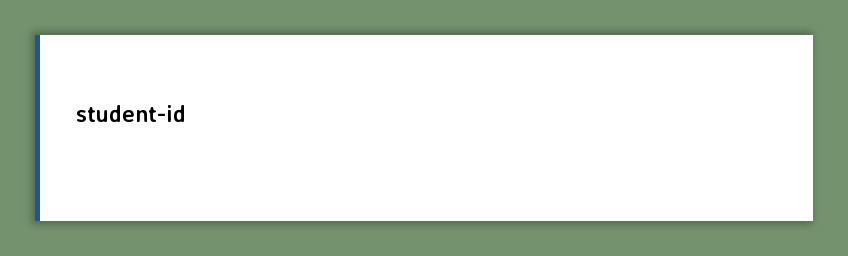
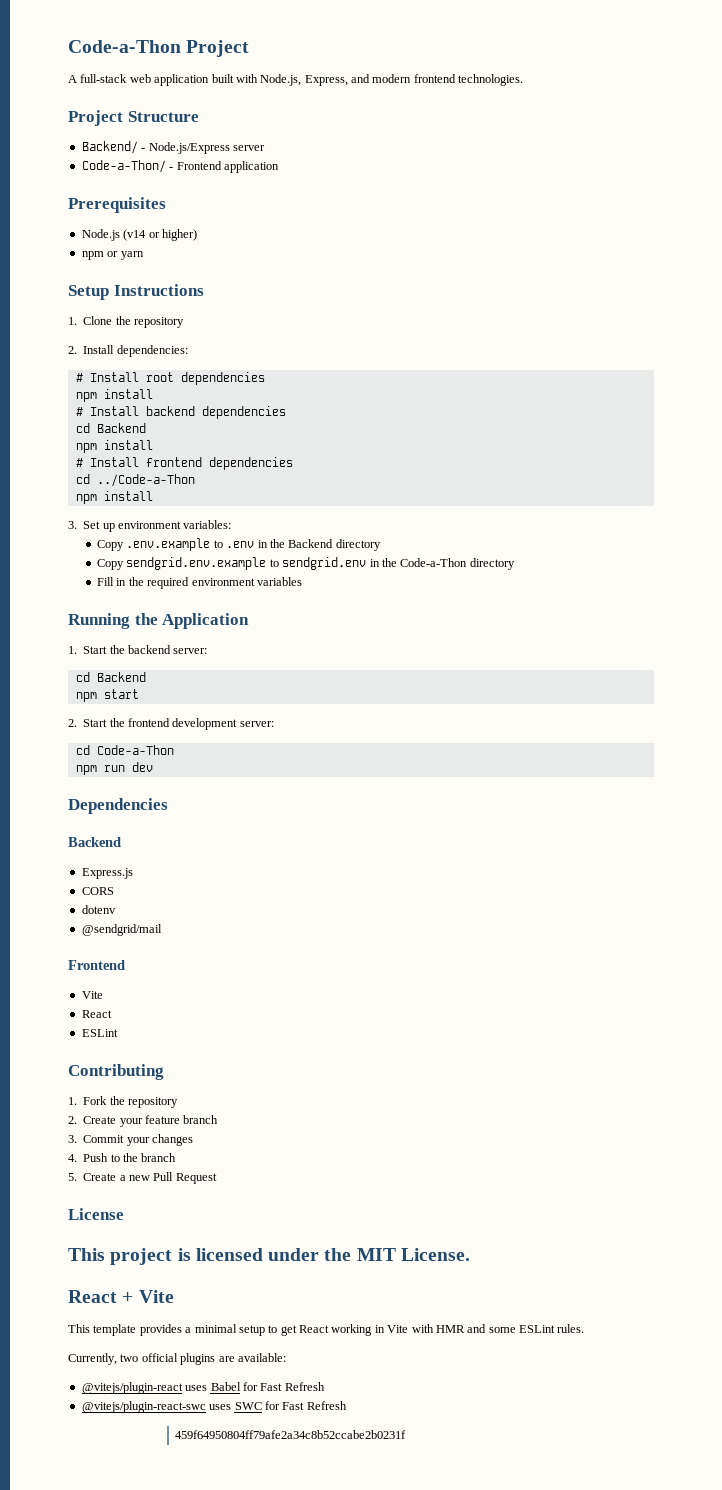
[76,105,186,122] student-id -> [68,40,250,57] [68,74,524,86] [68,110,199,126] [81,141,265,154] [81,160,279,173] [68,197,166,213] [81,229,197,241] [81,251,144,260] [68,284,204,300] [68,316,185,328] [68,345,188,357] [75,372,265,385] [75,389,153,402] [75,406,286,419] [75,423,146,433] [75,440,153,453] [75,457,293,470] [75,474,195,487] [75,491,153,504] [68,520,232,532] [97,538,381,551] [97,557,515,570] [97,577,302,589] [68,613,250,629] [68,645,208,654] [75,672,146,682] [75,689,139,702] [68,718,274,730] [75,745,174,755] [75,762,153,775] [68,798,168,814] [68,837,121,847] [81,868,133,879] [81,887,114,895] [81,905,116,914] [81,924,162,936] [68,960,125,970] [81,991,103,999] [81,1010,112,1018] [81,1029,118,1037] [68,1064,164,1080] [68,1096,179,1108] [68,1115,219,1127] [68,1134,194,1146] [68,1153,177,1162] [68,1172,217,1184] [68,1208,124,1220] [68,1248,470,1265] [68,1290,174,1303] [68,1324,585,1336] [68,1353,286,1365] [81,1382,325,1394] [81,1401,347,1413] [175,1430,407,1439] Code-a-Thon Project // A full-stack web application built with Node.js, Express, and modern frontend technologies. // Project Structure // Backend/ - Node.js/Express server // Code-a-Thon/ - Frontend application // Prerequisites // Node.js (v14 or higher) // npm or yarn // Setup Instructions // 1. Clone the repository // 2. Install dependencies: // # Install root dependencies // npm install // # Install backend dependencies // cd Backend // npm install // # Install frontend dependencies // cd ../Code-a-Thon // npm install // 3. Set up environment variables: // Copy .env.example to .env in the Backend directory // Copy sendgrid.env.example to sendgrid.env in the Code-a-Thon directory // Fill in the required environment variables // Running the Application // 1. Start the backend server: // cd Backend // npm start // 2. Start the frontend development server: // cd Code-a-Thon // npm run dev // Dependencies // Backend // Express.js // CORS // dotenv // @sendgrid/mail // Frontend // Vite // React // ESLint // Contributing // 1. Fork the repository // 2. Create your feature branch // 3. Commit your changes // 4. Push to the branch // 5. Create a new Pull Request // License // This project is licensed under the MIT License. // React + Vite // This template provides a minimal setup to get React working in Vite with HMR and some ESLint rules. // Currently, two official plugins are available: // @vitejs/plugin-react uses Babel for Fast Refresh // @vitejs/plugin-react-swc uses SWC for Fast Refresh // 459f64950804ff79afe2a34c8b52ccabe2b0231f

